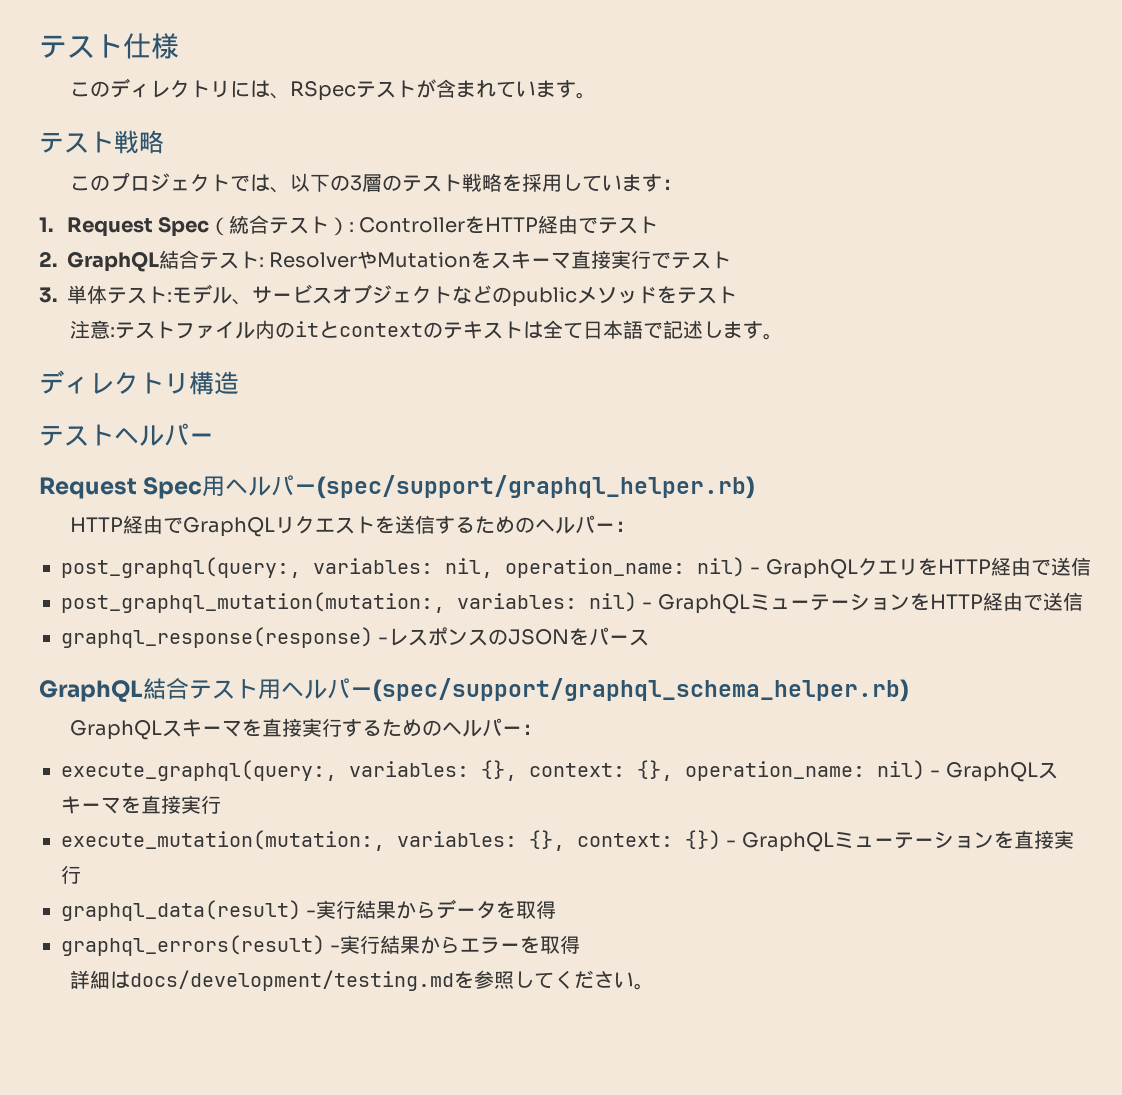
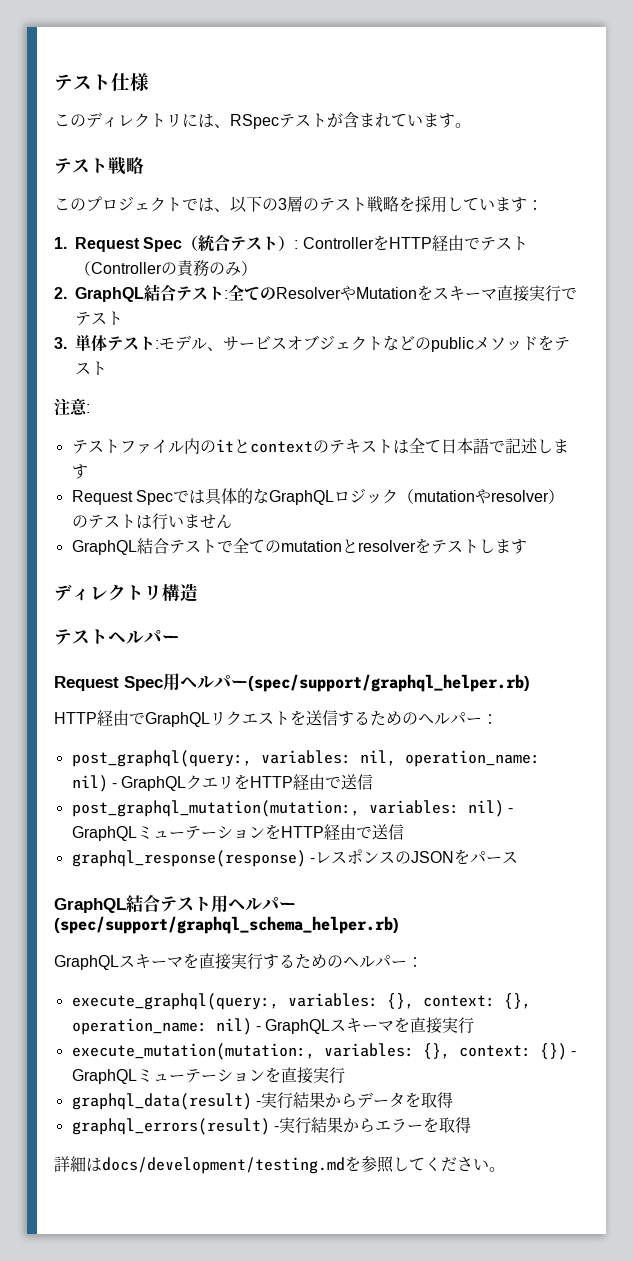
(659, 225) none -> [75,260,257,277] （Controllerの責務のみ）
(264, 262) none -> [228,285,276,301] 全ての
(116, 332) none -> (90, 408) //
[763,333,784,340] 。 -> [71,488,564,505] [71,513,232,530] [71,538,527,555] // Request Specでは具体的なGraphQLロジック（mutationやresolver）のテストは行いません // GraphQL結合テストで全てのmutationとresolverをテストします

